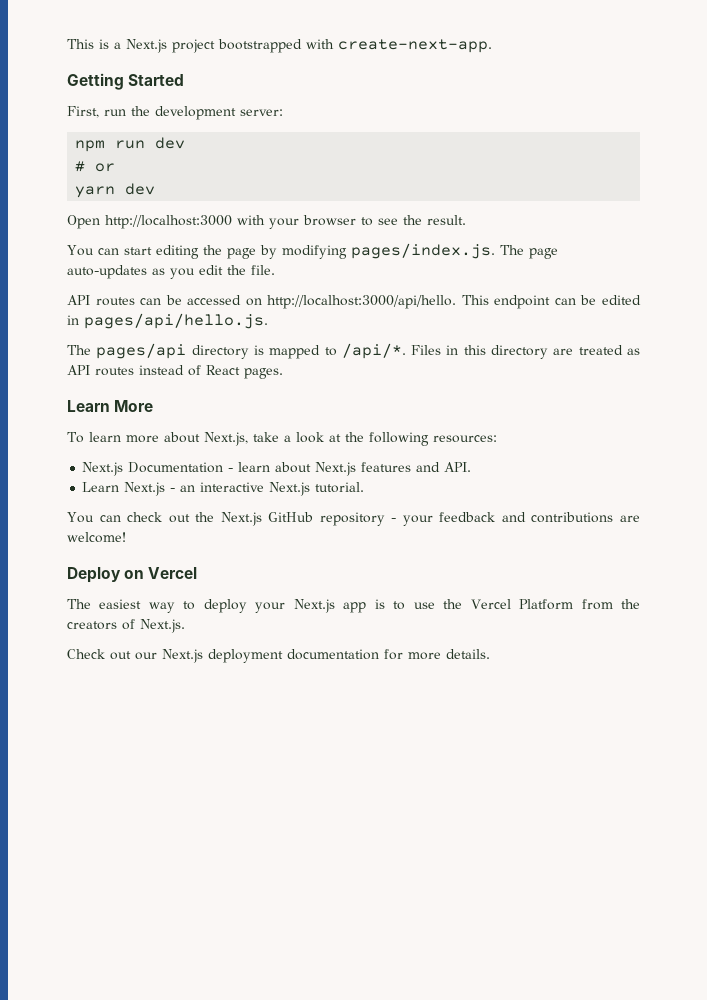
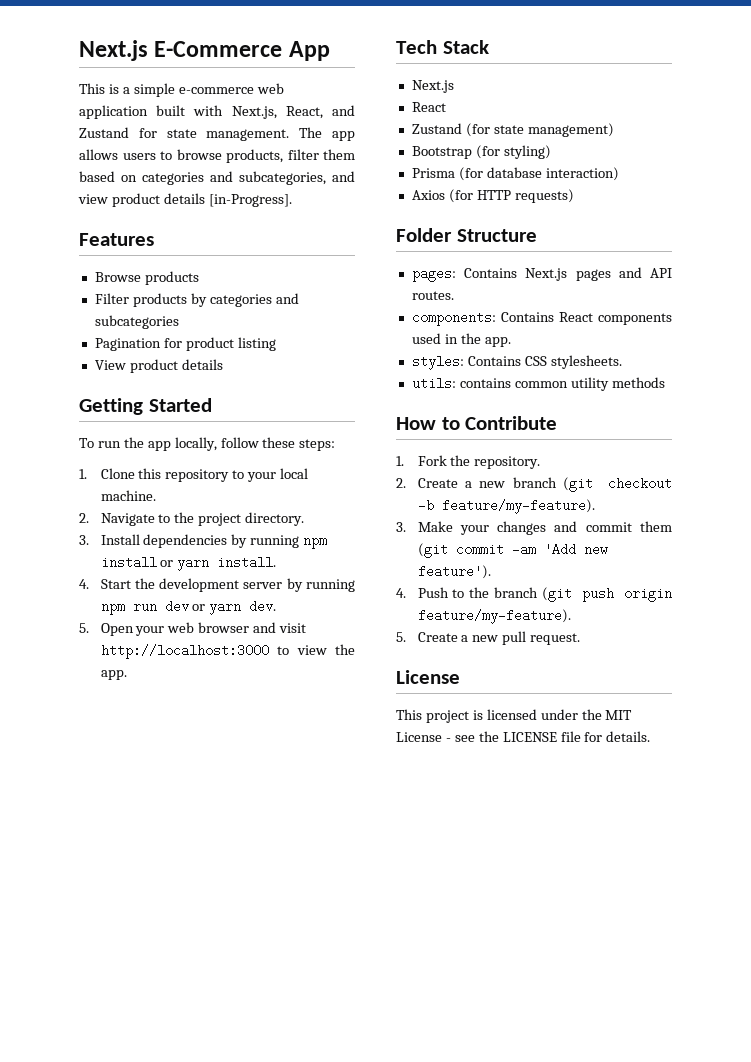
[67,39,492,53] This is a Next.js project bootstrapped with create-next-app. -> [79,40,330,61] [79,83,284,97] [79,105,355,119] [79,127,355,141] [79,149,355,163] [79,171,355,185] [78,193,292,207] [79,233,154,246] [94,271,199,285] [94,293,299,307] [94,315,179,329] [94,337,276,351] [94,359,223,373] Next.js E-Commerce App // This is a simple e-commerce web application built with Next.js, React, and Zustand for state management. The app allows users to browse products, filter them based on categories and subcategories, and view product details [in-Progress]. // Features // Browse products // Filter products by categories and subcategories // Pagination for product listing // View product details
[67,106,99,118] First, -> [79,438,94,448] To
[155,106,283,120] [75,137,186,152] [75,161,116,172] [75,183,156,198] [67,215,466,229] [67,243,558,259] [67,265,275,279] [67,295,641,309] [67,313,268,329] [67,343,641,359] [67,365,283,379] [67,400,154,412] [67,432,497,446] [82,462,472,476] [82,482,365,496] [67,512,640,526] [67,532,126,543] [67,567,198,583] [67,599,641,613] [67,619,185,633] [67,649,441,663] development server: // npm run dev // # or // yarn dev // Open http://localhost:3000 with your browser to see the result. // You can start editing the page by modifying pages/index.js. The page auto-updates as you edit the file. // API routes can be accessed on http://localhost:3000/api/hello. This endpoint can be edited in pages/api/hello.js. // The pages/api directory is mapped to /api/*. Files in this directory are treated as API routes instead of React pages. // Learn More // To learn more about Next.js, take a look at the following resources: // Next.js Documentation - learn about Next.js features and API. // Learn Next.js - an interactive Next.js tutorial. // You can check out the Next.js GitHub repository - your feedback and contributions are welcome! // Deploy on Vercel // The easiest way to deploy your Next.js app is to use the Vercel Platform from the creators of Next.js. // Check out our Next.js deployment documentation for more -> [147,437,336,451] [79,468,309,482] [100,490,156,501] [79,512,305,526] [79,534,328,549] [100,556,277,571] [79,578,355,592] [100,600,277,615] [79,622,307,636] [100,644,355,659] [100,670,127,680] [396,40,489,54] [411,80,454,93] [411,102,446,112] [411,123,614,137] [411,145,551,159] [411,167,619,181] [411,189,574,203] [396,228,537,242] [411,267,672,282] [411,291,454,300] [411,311,672,326] [411,333,511,347] [411,355,622,370] [411,377,665,391] [396,416,558,430] [396,455,541,469] [396,477,672,492] [417,499,595,514] [396,521,672,535] [417,543,608,558] [417,565,491,579] [396,587,672,602] [417,609,571,624] [396,631,581,645] [396,670,460,684] [396,709,633,723] [396,731,603,742] app locally, follow these steps: // 1. Clone this repository to your local machine. // 2. Navigate to the project directory. // 3. Install dependencies by running npm install or yarn install. // 4. Start the development server by running npm run dev or yarn dev. // 5. Open your web browser and visit http://localhost:3000 to view the app. // Tech Stack // Next.js // React // Zustand (for state management) // Bootstrap (for styling) // Prisma (for database interaction) // Axios (for HTTP requests) // Folder Structure // pages: Contains Next.js pages and API routes. // components: Contains React components used in the app. // styles: Contains CSS stylesheets. // utils: contains common utility methods // How to Contribute // 1. Fork the repository. // 2. Create a new branch (git checkout -b feature/my-feature). // 3. Make your changes and commit them (git commit -am 'Add new feature'). // 4. Push to the branch (git push origin feature/my-feature). // 5. Create a new pull request. // License // This project is licensed under the MIT License - see the LICENSE file for

